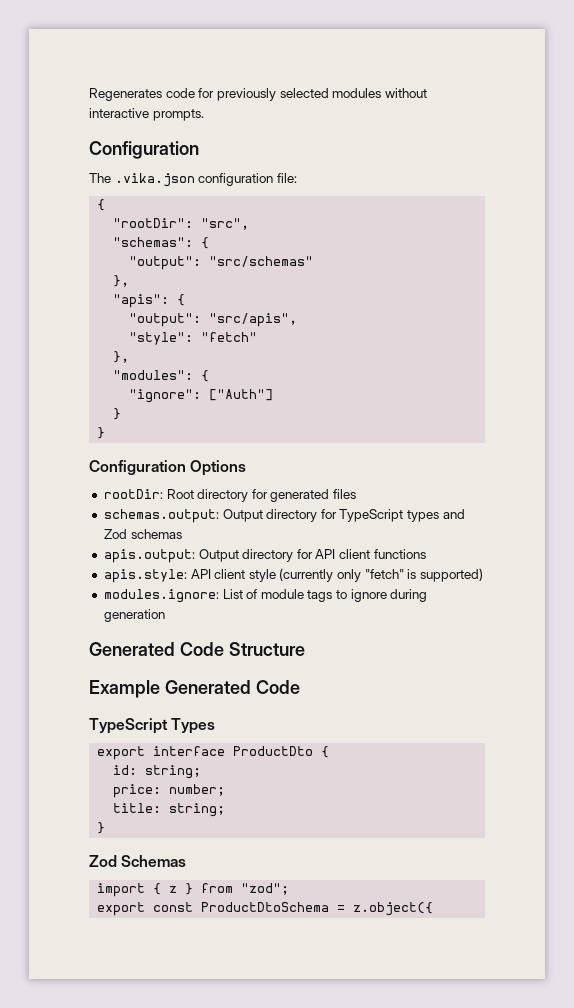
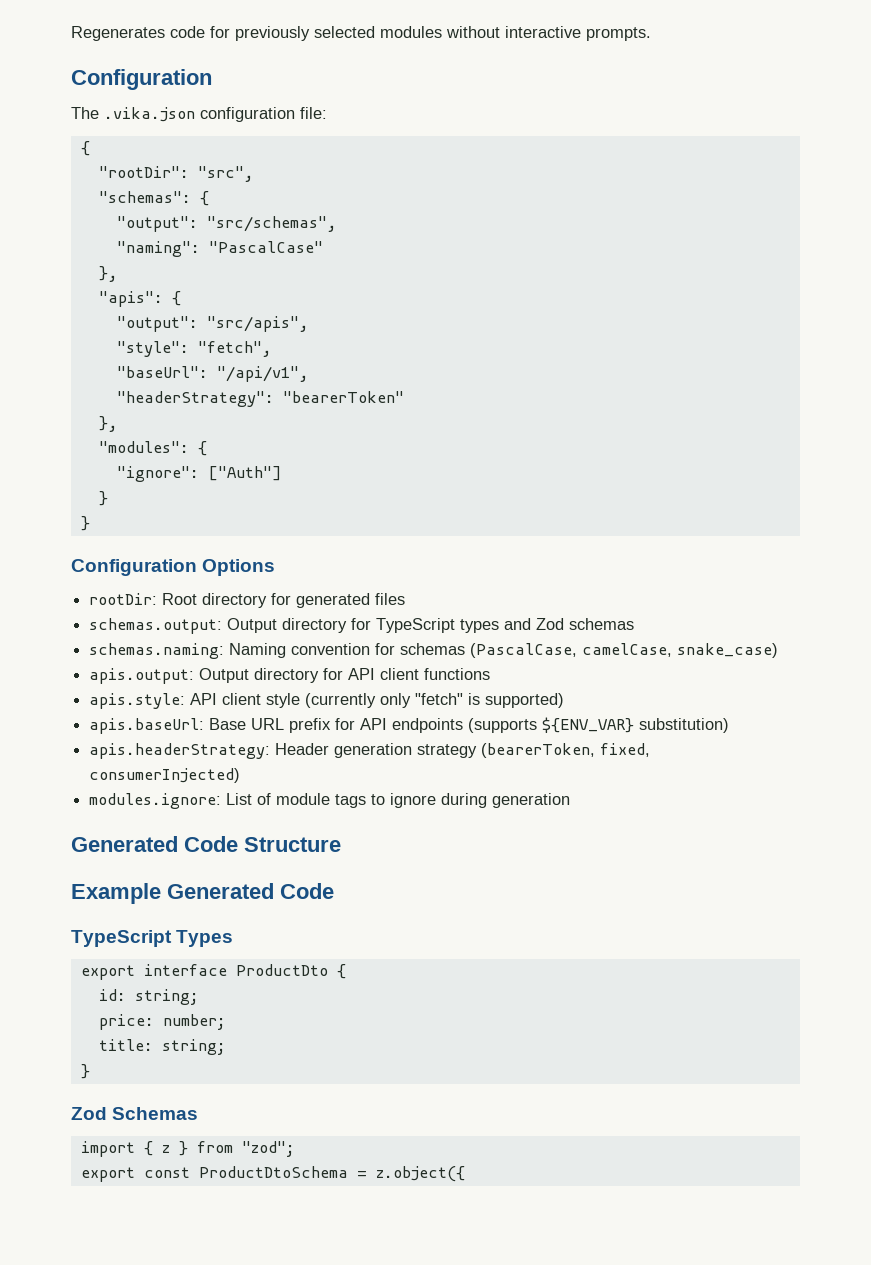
[209,256,314,267] "src/schemas" -> [206,216,337,232] [116,241,323,257] "src/schemas", // "naming": "PascalCase"
[201,332,258,342] "fetch" -> [197,341,272,357] [116,366,309,382] [116,391,404,407] "fetch", // "baseUrl": "/api/v1", // "headerStrategy": "bearerToken"
(182, 534) none -> [89,643,779,659] // schemas.naming: Naming convention for schemas (PascalCase, camelCase, snake_case)
(484, 575) none -> [89,717,730,734] [89,743,651,759] [89,768,241,783] // apis.baseUrl: Base URL prefix for API endpoints (supports ${ENV_VAR} substitution) // apis.headerStrategy: Header generation strategy (bearerToken, fixed, consumerInjected)

